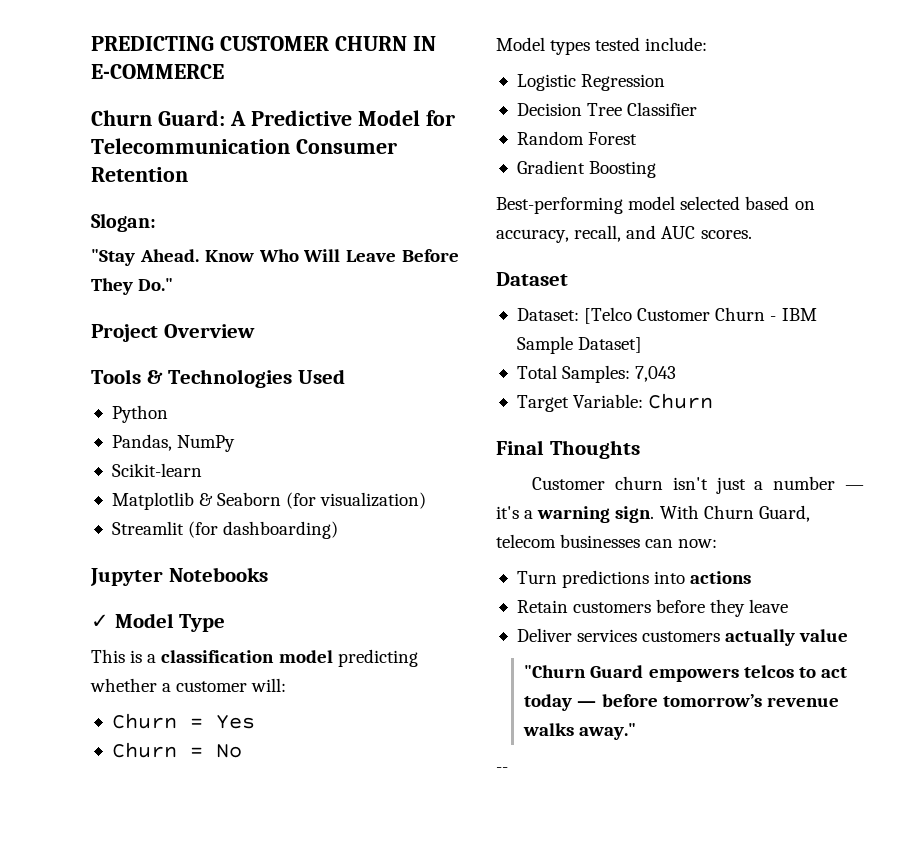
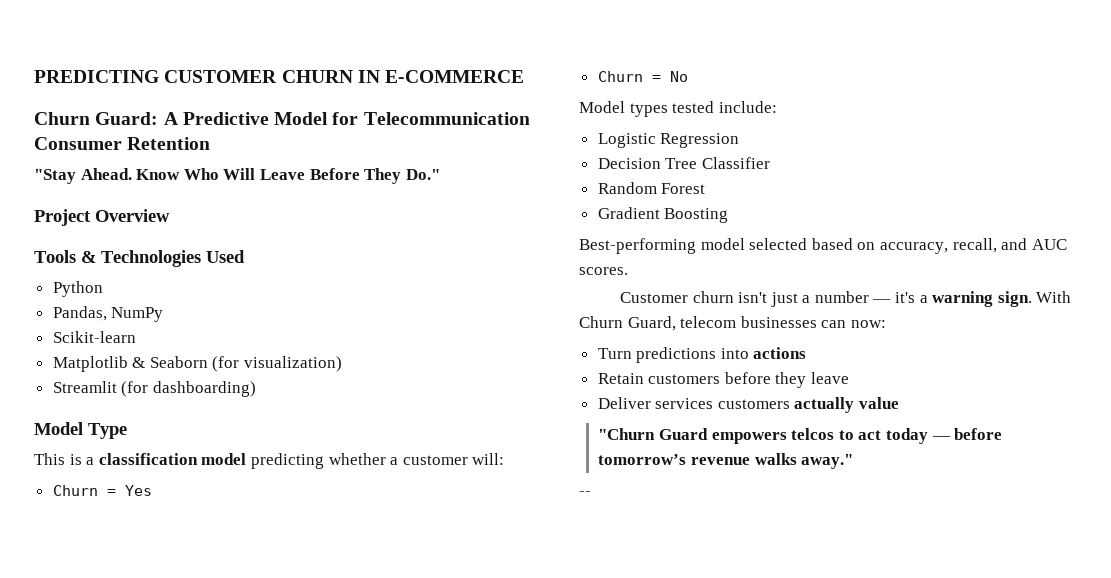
[91,213,156,232] // Slogan: -> (211, 143) none
[90,567,268,586] [91,614,109,628] Jupyter Notebooks // ✓ -> (256, 389) none
[496,272,568,286] [516,307,817,324] [516,336,643,354] [516,365,677,383] [516,393,714,412] [496,440,640,459] // Dataset // Dataset: [Telco Customer Churn - IBM Sample Dataset] // Total Samples: 7,043 // Target Variable: Churn // Final Thoughts -> (628, 271) none

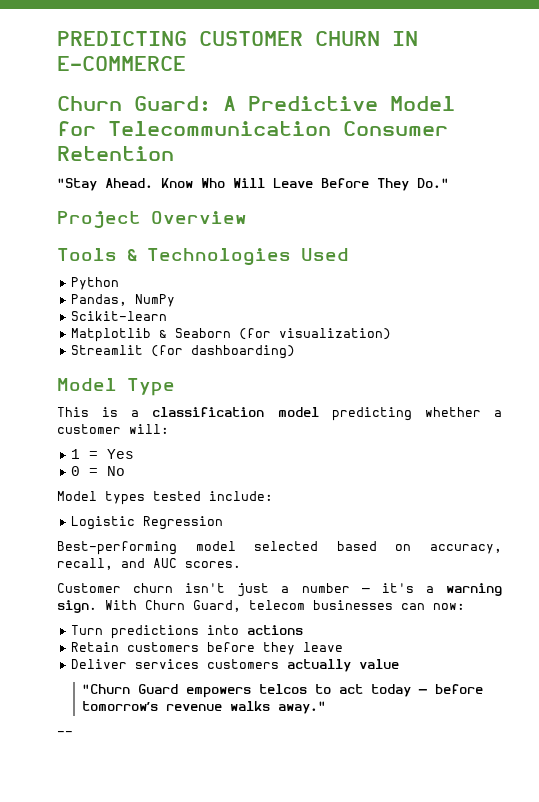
[52,485,98,496] Churn -> [70,449,80,459] 1
[597,71,643,82] Churn -> [70,466,80,476] 0
[597,157,770,169] [597,182,706,194] [597,207,729,223] // Decision Tree Classifier // Random Forest // Gradient Boosting -> (223, 523) none

